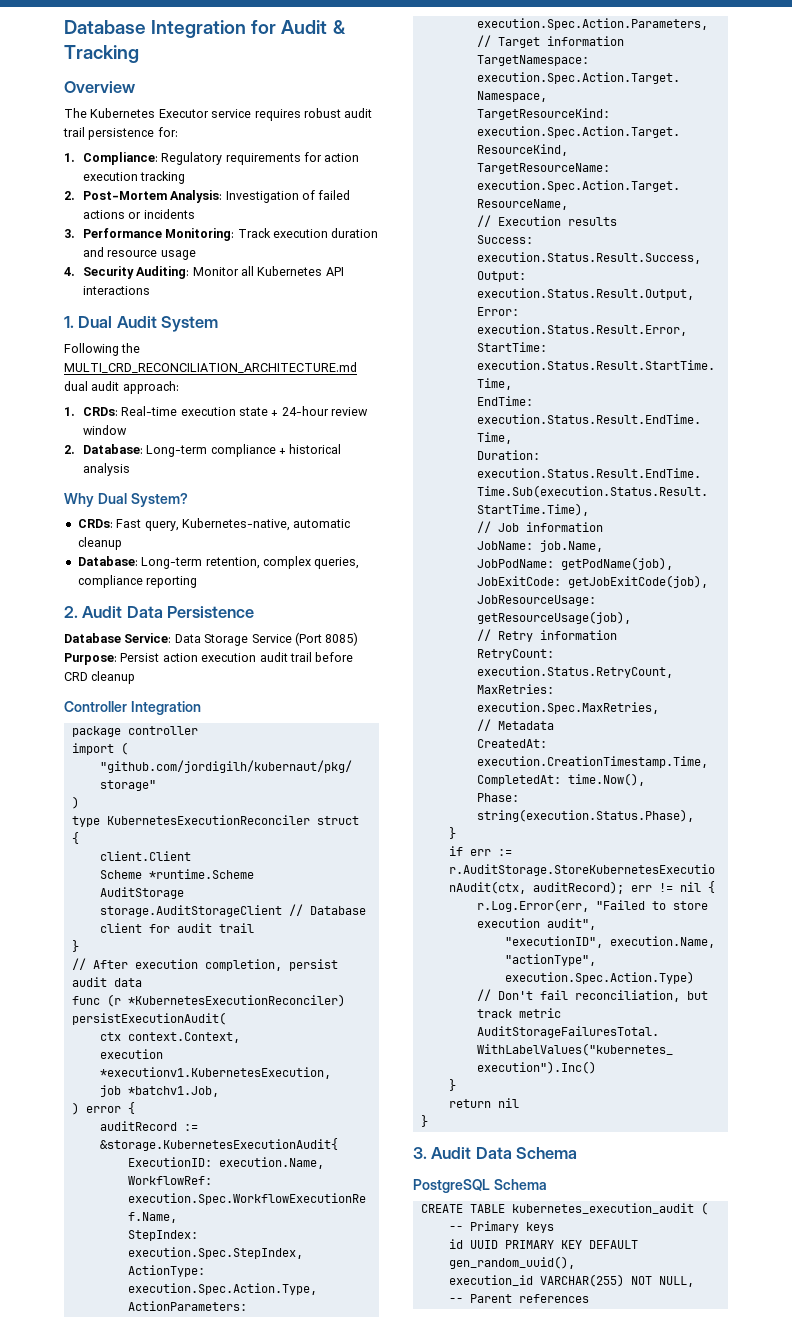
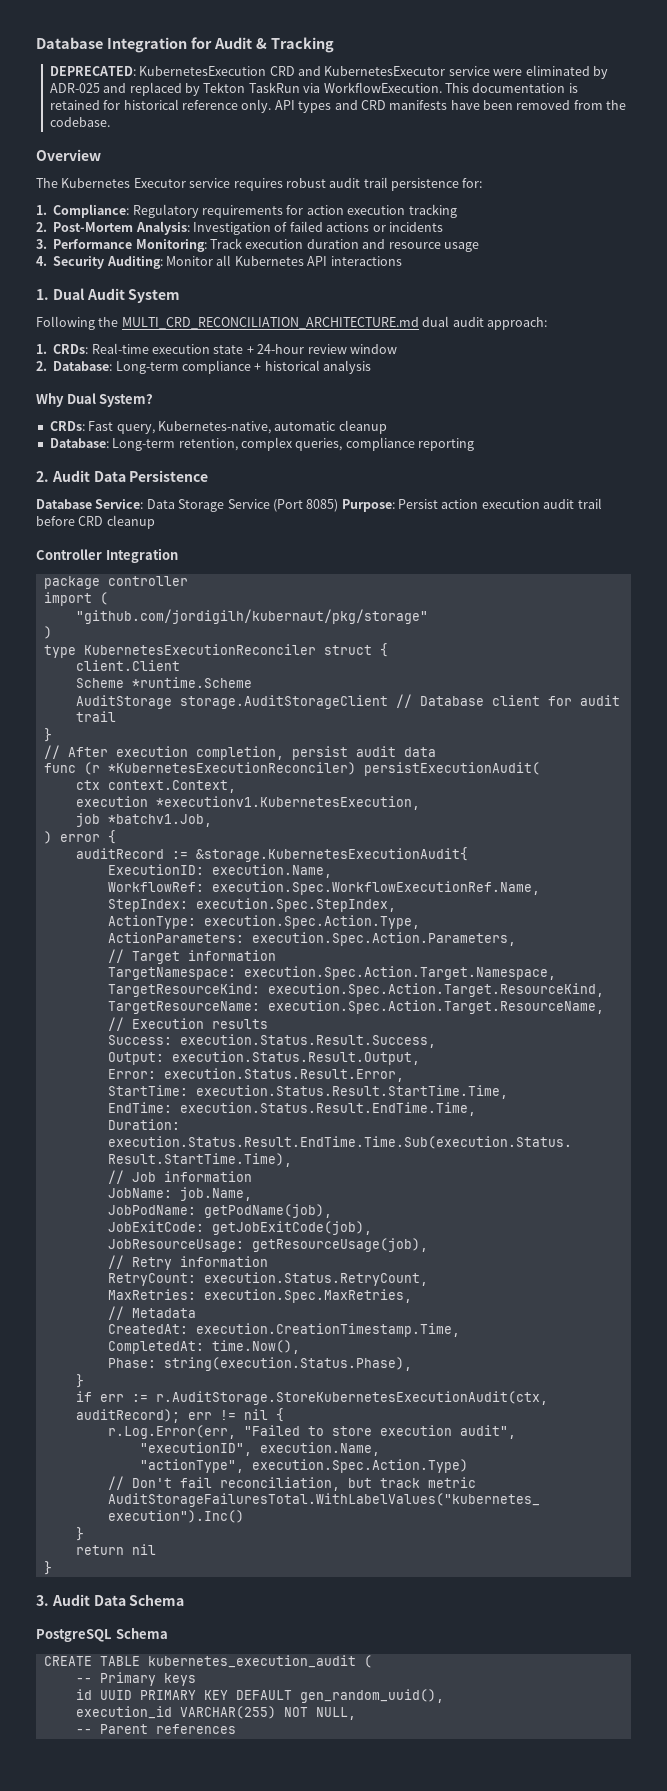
(139, 54) none -> [49,65,608,79] [49,82,578,96] [49,99,627,113] [49,117,110,127] // DEPRECATED: KubernetesExecution CRD and KubernetesExecutor service were eliminated by ADR-025 and replaced by Tekton TaskRun via WorkflowExecution. This documentation is retained for historical reference only. API types and CRD manifests have been removed from the codebase.

